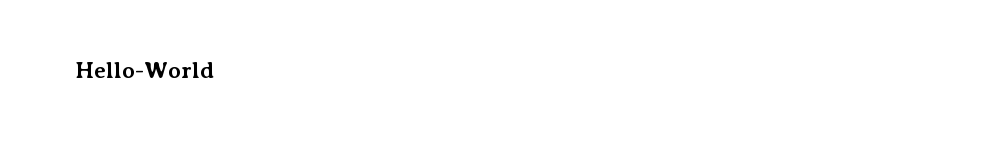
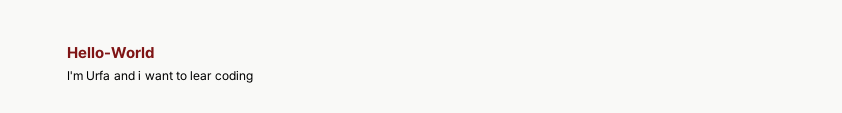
(214, 70) none -> [67,70,253,83] // I'm Urfa and i want to lear coding

